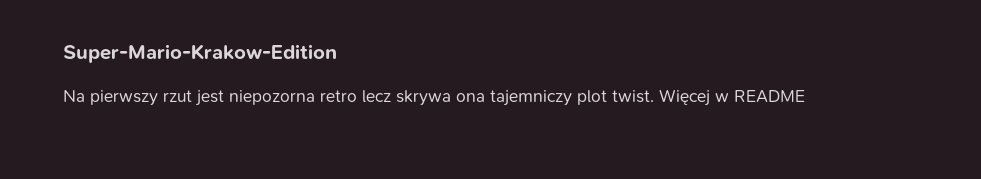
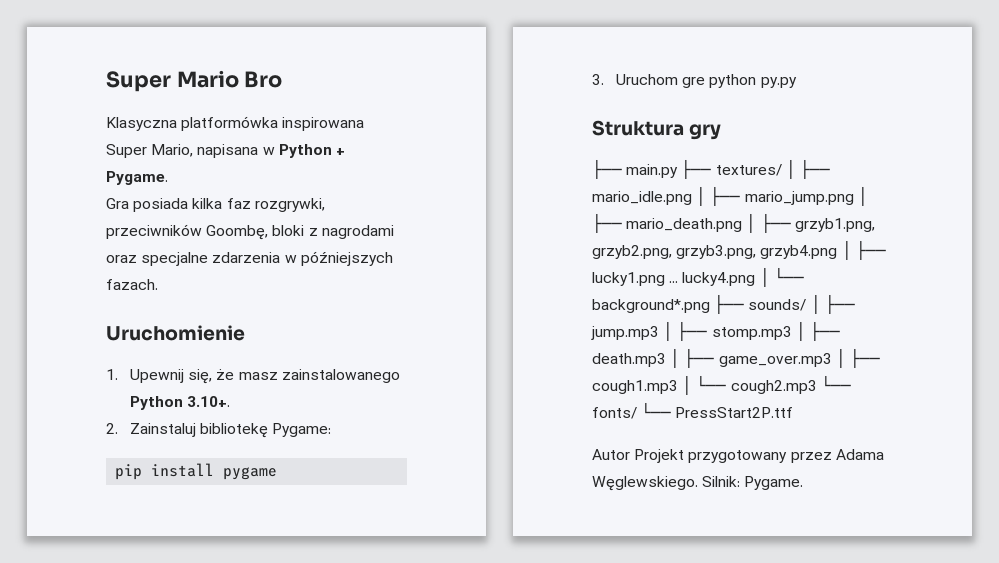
[63,44,337,63] [63,89,805,106] Super-Mario-Krakow-Edition // Na pierwszy rzut jest niepozorna retro lecz skrywa ona tajemniczy plot twist. Więcej w README -> [106,70,283,92] [106,116,365,131] [106,144,345,158] [106,171,168,185] [106,198,325,212] [106,224,394,240] [106,251,393,266] [106,279,158,290] [106,325,245,341] [106,369,400,384] [130,396,231,410] [106,423,332,438] [115,463,278,480] [592,74,797,88] [592,120,722,140] [592,159,830,179] [592,186,868,206] [592,213,875,233] [592,240,886,260] [592,267,804,287] [592,294,855,314] [591,321,840,341] [592,348,880,368] [592,375,851,395] [592,402,794,419] [592,449,884,463] [592,476,804,491] Super Mario Bro // Klasyczna platformówka inspirowana Super Mario, napisana w Python + Pygame. // Gra posiada kilka faz rozgrywki, przeciwników Goombę, bloki z nagrodami oraz specjalne zdarzenia w późniejszych fazach. // Uruchomienie // 1. Upewnij się, że masz zainstalowanego Python 3.10+. // 2. Zainstaluj bibliotekę Pygame: // pip install pygame // 3. Uruchom gre python py.py // Struktura gry // ├── main.py ├── textures/ │ ├── mario_idle.png │ ├── mario_jump.png │ ├── mario_death.png │ ├── grzyb1.png, grzyb2.png, grzyb3.png, grzyb4.png │ ├── lucky1.png ... lucky4.png │ └── background*.png ├── sounds/ │ ├── jump.mp3 │ ├── stomp.mp3 │ ├── death.mp3 │ ├── game_over.mp3 │ ├── cough1.mp3 │ └── cough2.mp3 └── fonts/ └── PressStart2P.ttf // Autor Projekt przygotowany przez Adama Węglewskiego. Silnik: Pygame.

